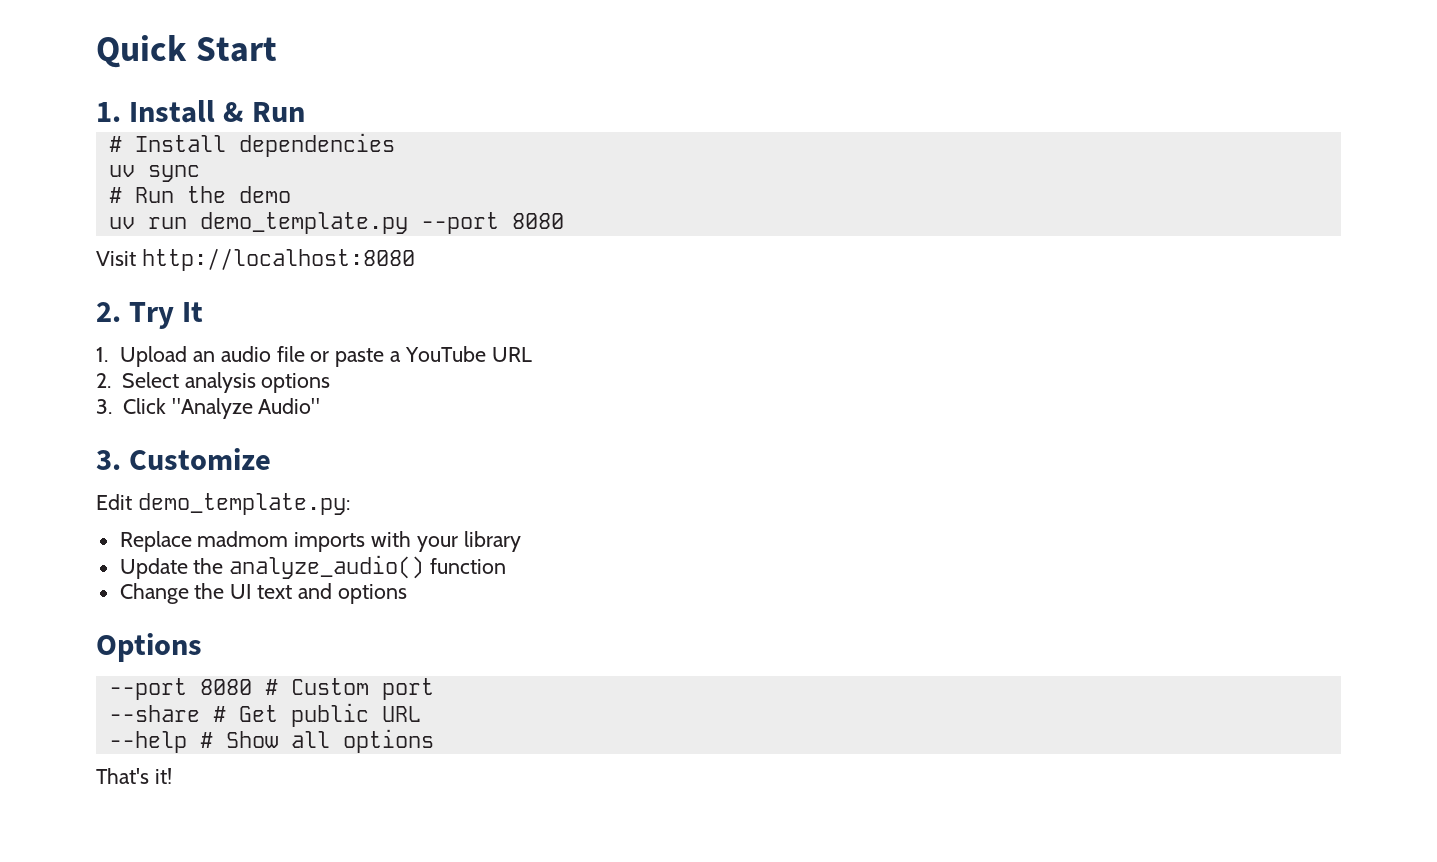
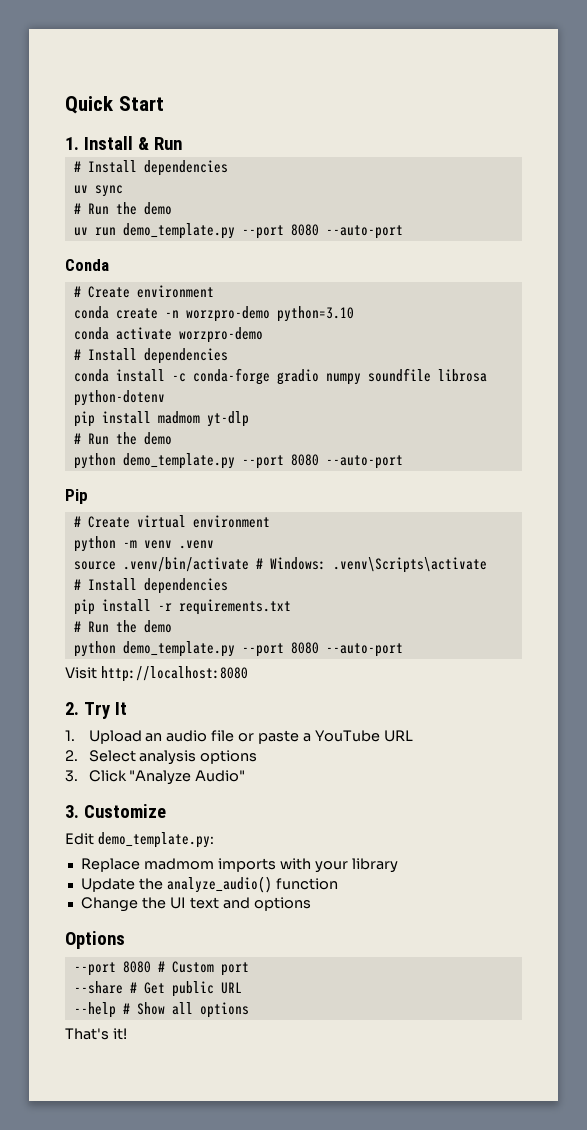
(564, 221) none -> [325,225,403,239] [65,259,109,271] [73,285,214,298] [73,306,354,322] [73,327,263,343] [73,348,228,364] [73,368,487,385] [73,390,165,406] [73,411,249,427] [73,432,172,445] [73,453,403,469] [65,489,88,504] [73,515,270,528] [73,536,214,552] [73,557,487,573] [73,578,228,594] [73,599,291,615] [73,620,172,633] [73,641,403,657] --auto-port // Conda // # Create environment // conda create -n worzpro-demo python=3.10 // conda activate worzpro-demo // # Install dependencies // conda install -c conda-forge gradio numpy soundfile librosa python-dotenv // pip install madmom yt-dlp // # Run the demo // python demo_template.py --port 8080 --auto-port // Pip // # Create virtual environment // python -m venv .venv // source .venv/bin/activate # Windows: .venv\Scripts\activate // # Install dependencies // pip install -r requirements.txt // # Run the demo // python demo_template.py --port 8080 --auto-port

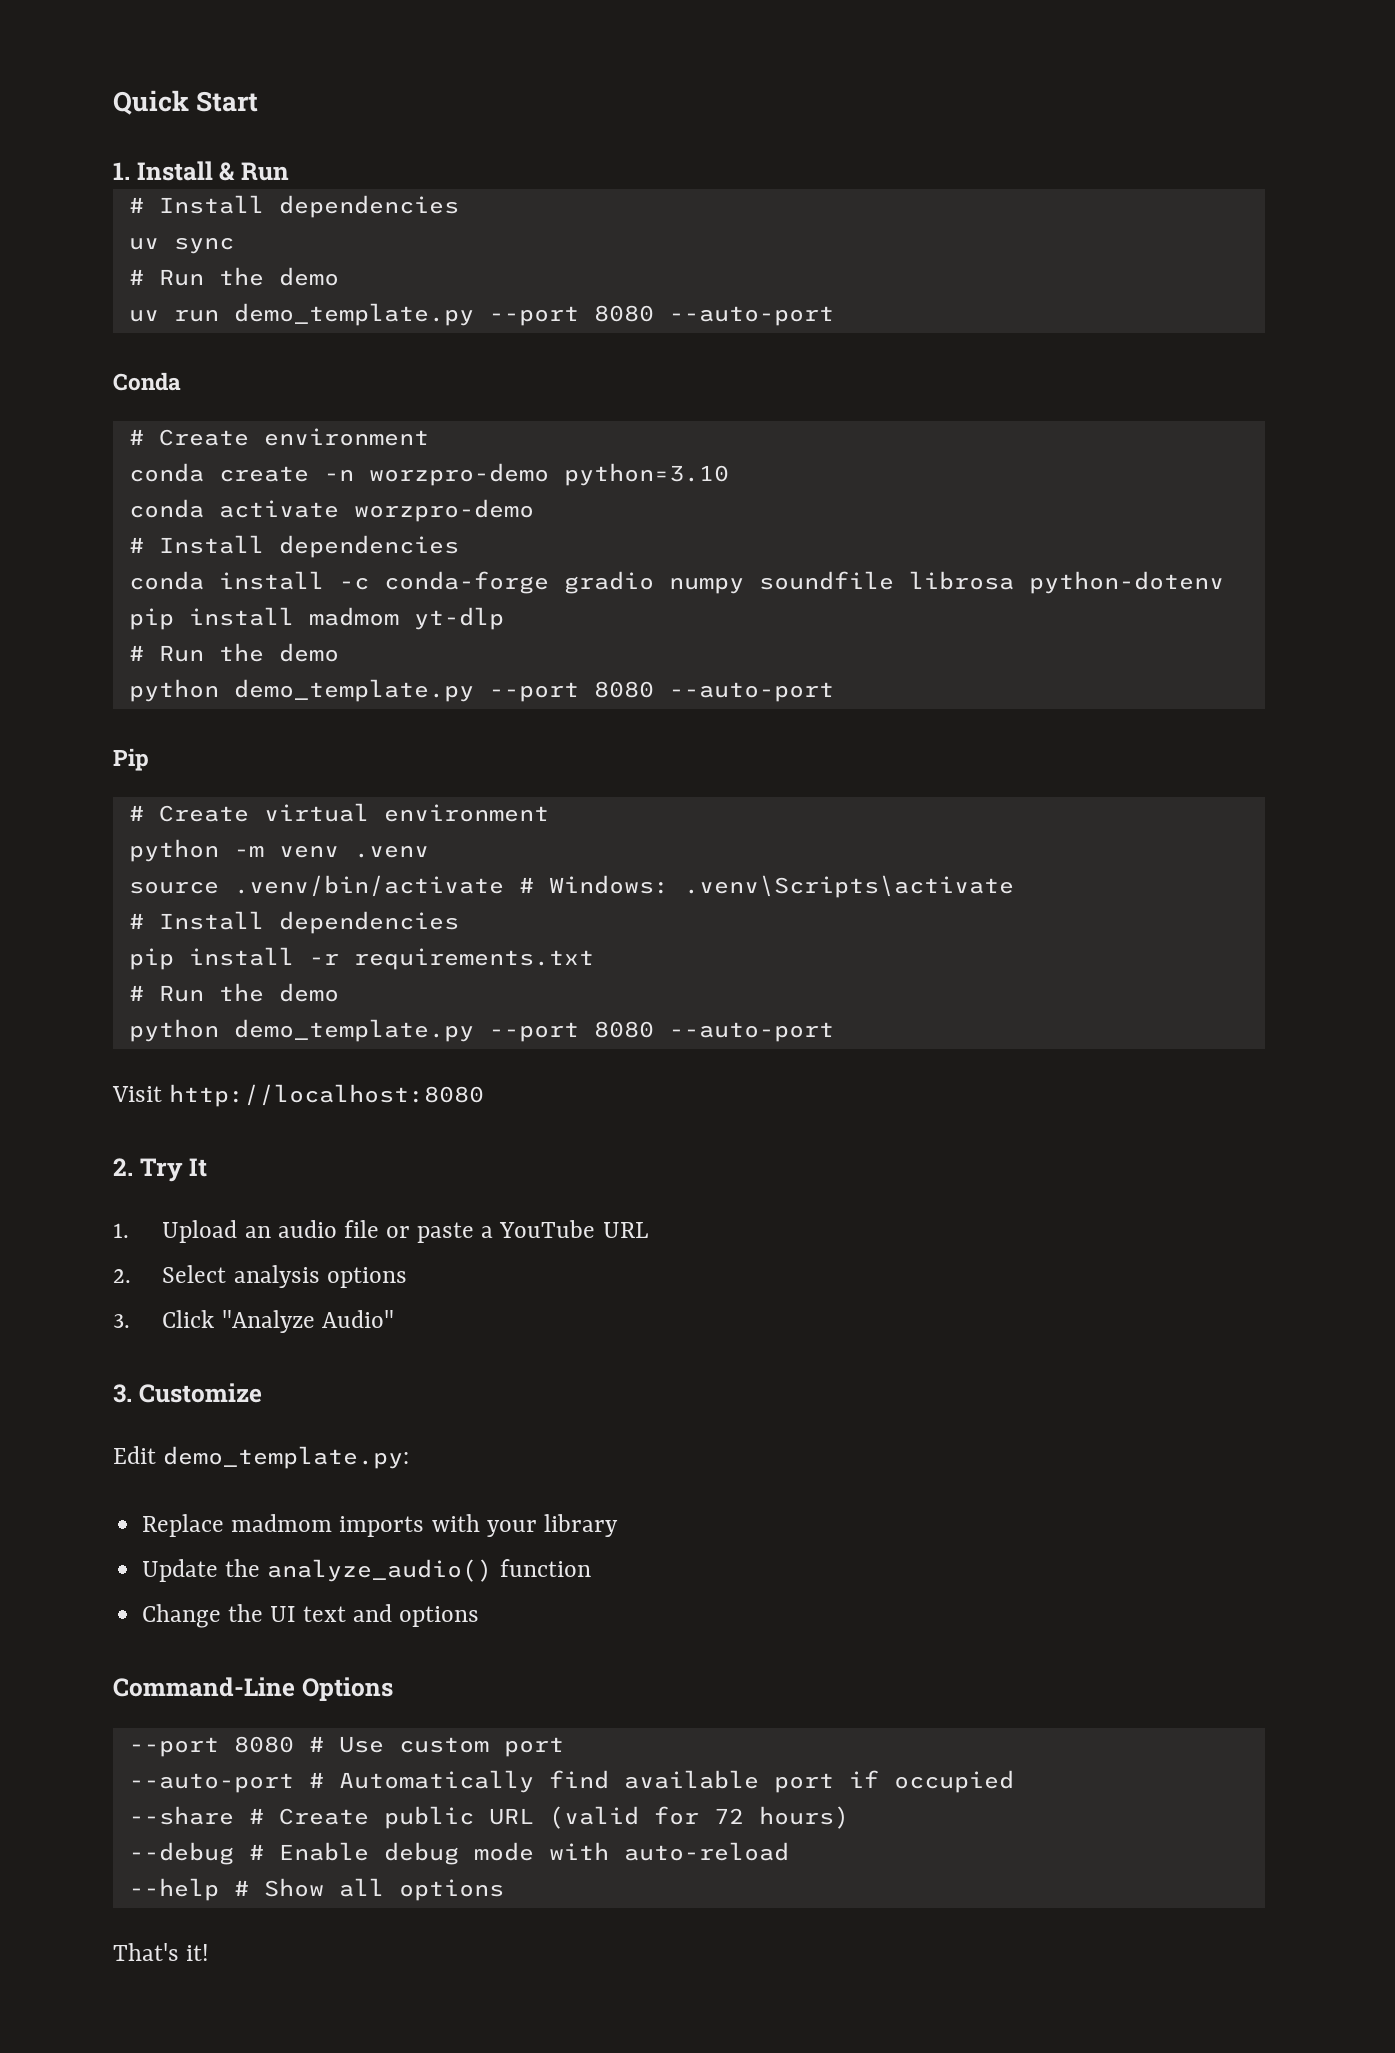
(311, 904) none -> [113,1677,295,1697] Command-Line
[171,961,249,976] Custom port -> [338,1736,564,1757] [128,1770,1014,1793] Use custom port // --auto-port # Automatically find available port if occupied
[143,982,165,994] Get -> [278,1808,369,1825] Create
(242, 988) none -> [548,1806,849,1829] [128,1842,789,1865] (valid for 72 hours) // --debug # Enable debug mode with auto-reload

